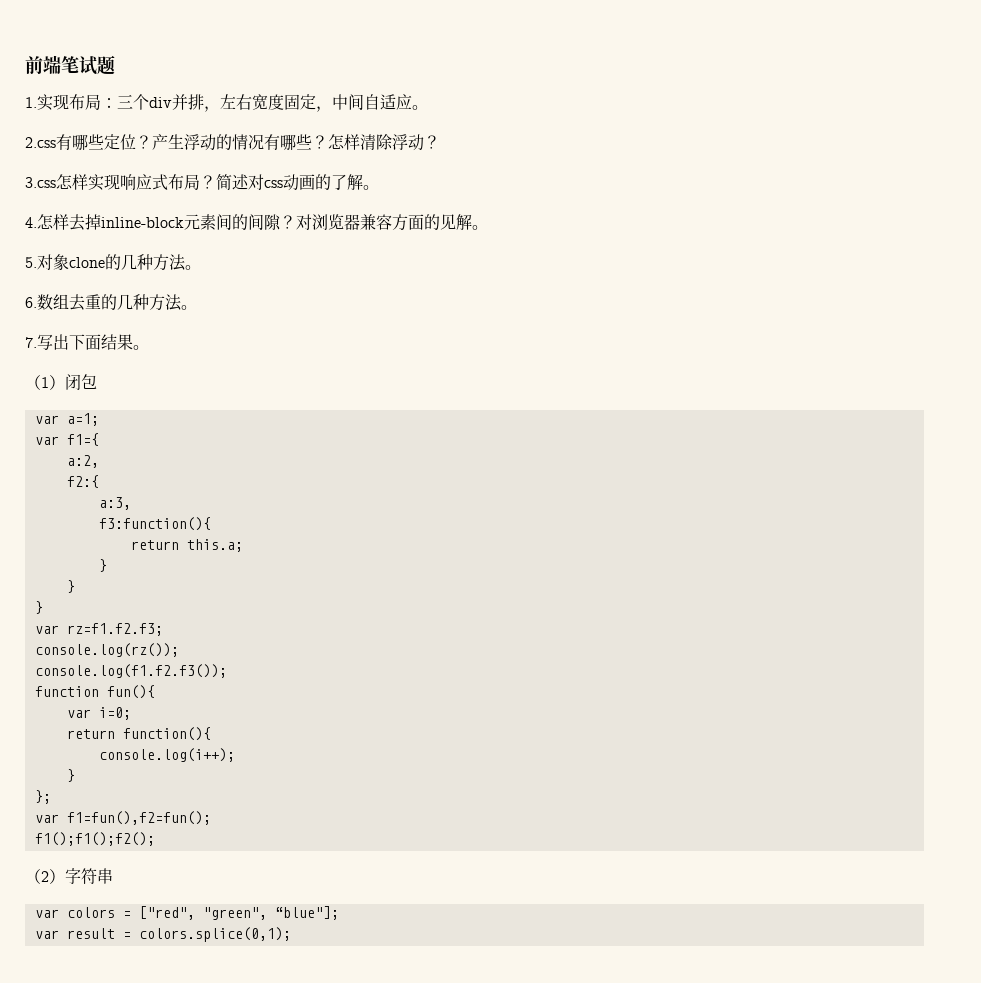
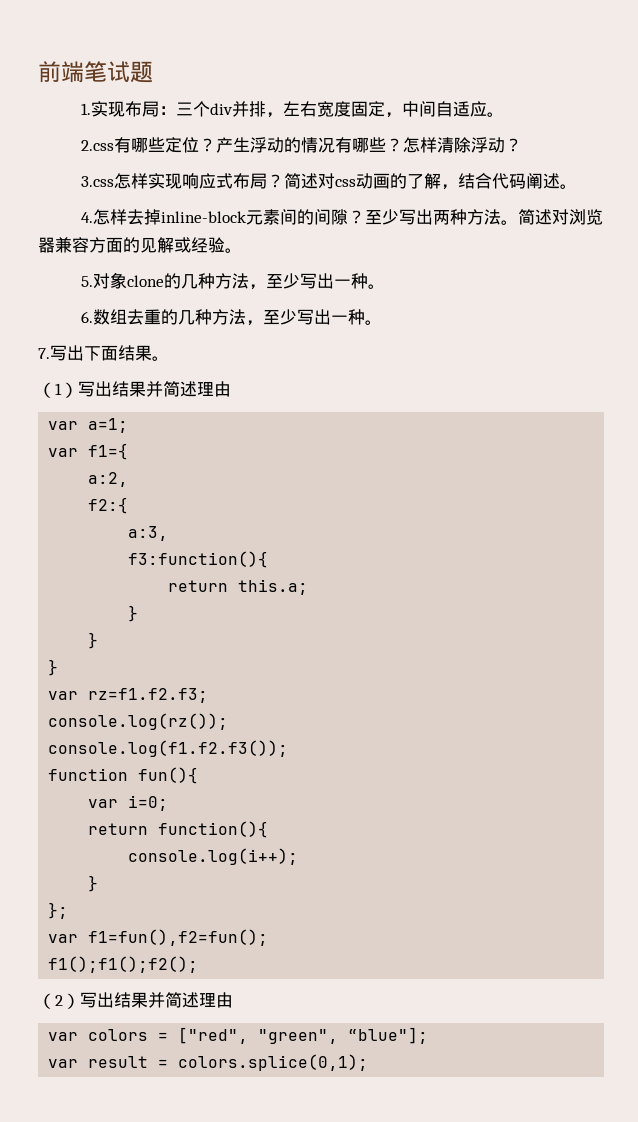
(363, 182) none -> [440,173,560,190] ，结合代码阐述
(296, 222) none -> [364,209,552,225] 至少写出两种方法。简述
(472, 222) none -> [174,237,225,253] 或经验
(186, 262) none -> [248,273,368,290] ，至少写出一种
(182, 302) none -> [245,309,365,326] ，至少写出一种
[65,374,97,390] 闭包 -> [78,381,231,397] 写出结果并简述理由
[65,868,113,884] 字符串 -> [80,992,233,1008] 写出结果并简述理由

